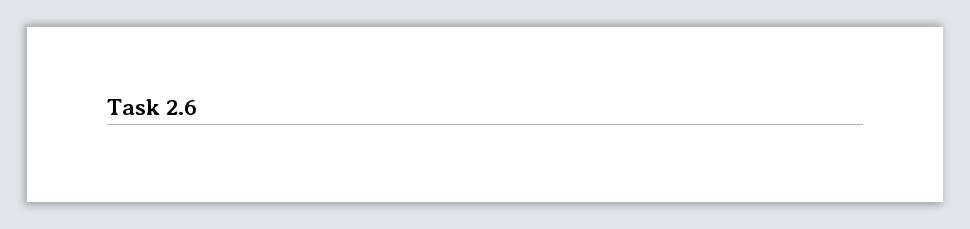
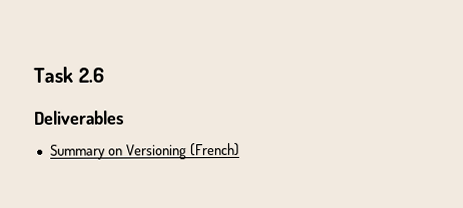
(198, 107) none -> [34,110,124,125] [49,142,240,160] // Deliverables // Summary on Versioning (French)

